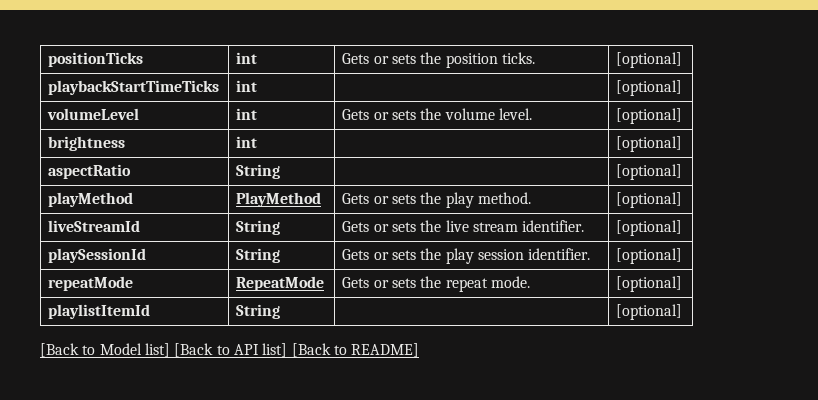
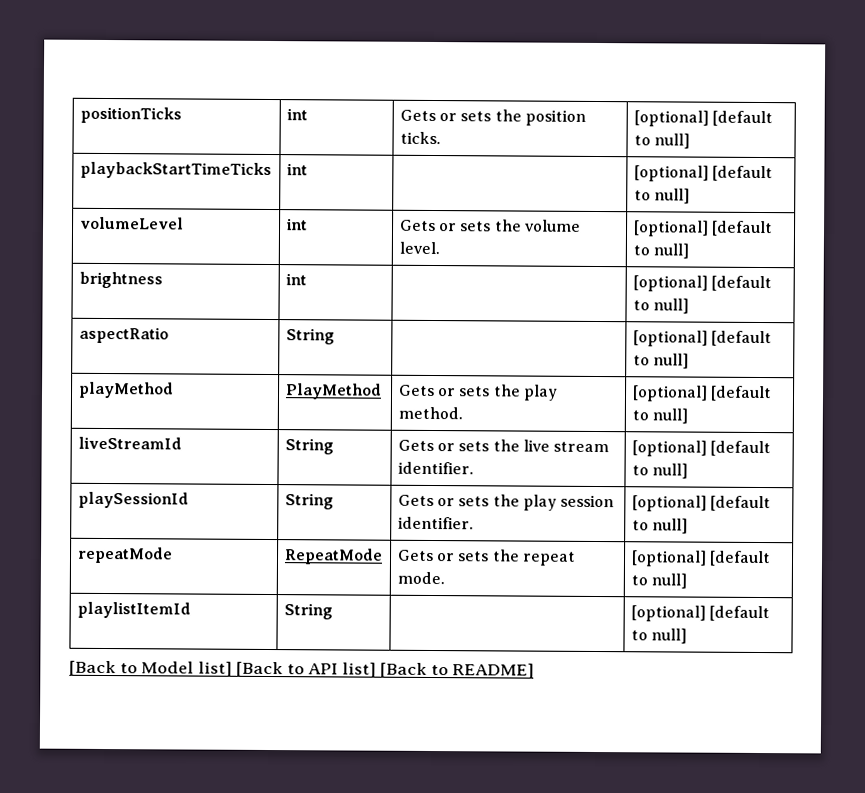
(683, 60) none -> [712,110,774,127] [633,133,691,149] [default to null]
(683, 88) none -> [712,165,774,182] [633,188,691,204] [default to null]
(683, 116) none -> [711,220,774,237] [632,243,690,259] [default to null]
(683, 144) none -> [711,275,773,292] [632,298,690,314] [default to null]
(683, 172) none -> [711,330,773,347] [632,353,690,369] [default to null]
(683, 200) none -> [710,385,773,402] [631,408,689,424] [default to null]
(683, 228) none -> [710,440,772,457] [631,463,689,479] [default to null]
(683, 256) none -> [710,495,772,512] [631,518,689,534] [default to null]
(683, 284) none -> [709,550,772,567] [630,573,688,589] [default to null]
(683, 312) none -> [709,605,771,622] [630,628,688,644] [default to null]

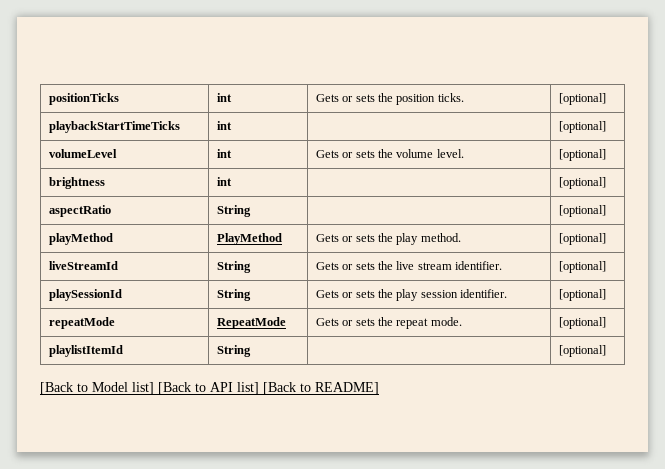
[712,110,774,127] [633,133,691,149] [default to null] -> (606, 99) none
[712,165,774,182] [633,188,691,204] [default to null] -> (606, 127) none
[711,220,774,237] [632,243,690,259] [default to null] -> (606, 155) none
[711,275,773,292] [632,298,690,314] [default to null] -> (606, 183) none
[711,330,773,347] [632,353,690,369] [default to null] -> (606, 211) none
[710,385,773,402] [631,408,689,424] [default to null] -> (606, 239) none
[710,440,772,457] [631,463,689,479] [default to null] -> (606, 267) none
[710,495,772,512] [631,518,689,534] [default to null] -> (606, 295) none
[709,550,772,567] [630,573,688,589] [default to null] -> (606, 323) none
[709,605,771,622] [630,628,688,644] [default to null] -> (606, 351) none

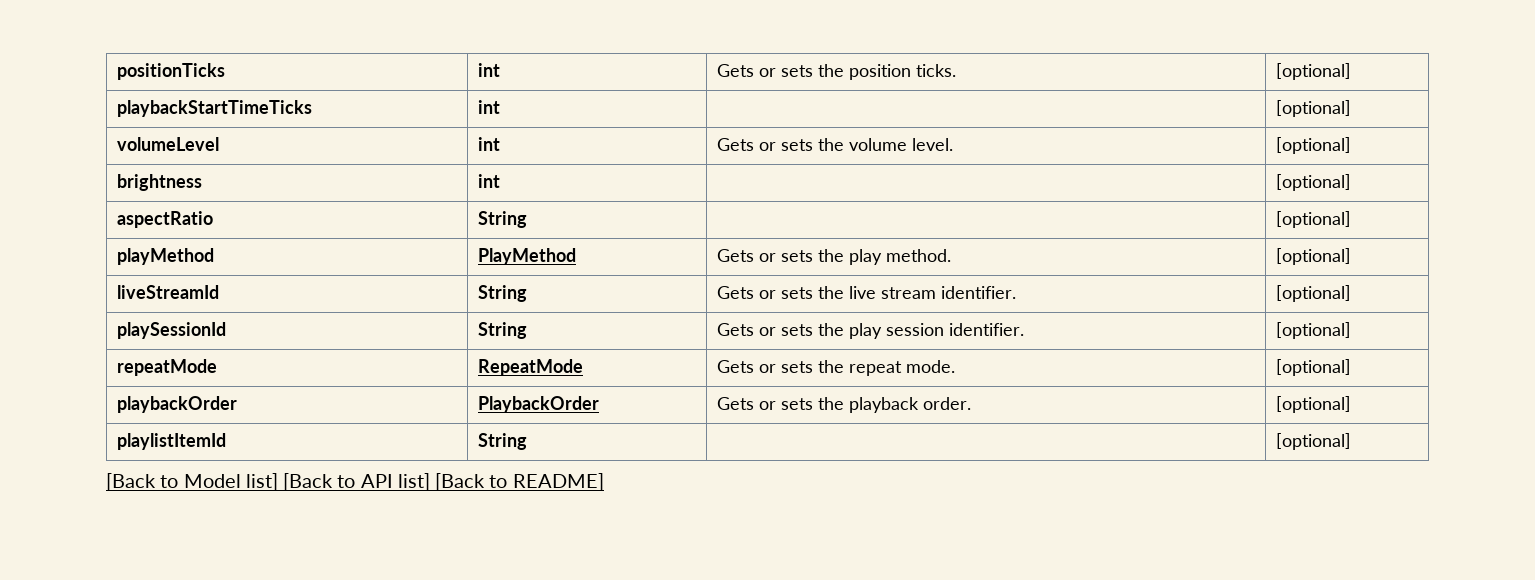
(606, 323) none -> [117,396,238,413] [478,396,600,413] [717,397,972,413] [1276,396,1352,413] // playbackOrder | PlaybackOrder | Gets or sets the playback order. | [optional]

